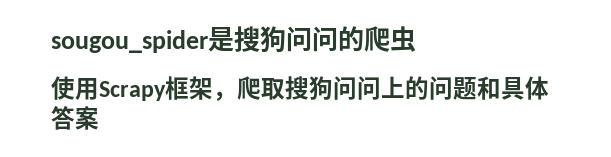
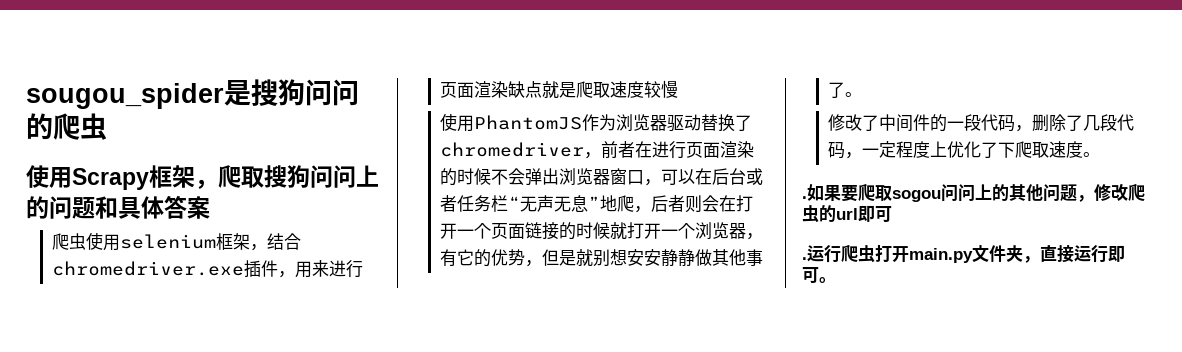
(99, 118) none -> [52,232,302,251] [52,260,364,278] [440,80,679,98] [440,113,753,132] [440,141,755,159] [440,168,764,186] [440,195,754,213] [440,222,764,240] [440,249,764,267] [828,82,863,98] [828,114,1135,132] [828,141,1101,159] [802,183,1145,202] [802,205,892,223] [802,244,1125,263] [802,267,836,283] // 爬虫使用selenium框架，结合chromedriver.exe插件，用来进行页面渲染缺点就是爬取速度较慢 // 使用PhantomJS作为浏览器驱动替换了chromedriver，前者在进行页面渲染的时候不会弹出浏览器窗口，可以在后台或者任务栏“无声无息”地爬，后者则会在打开一个页面链接的时候就打开一个浏览器，有它的优势，但是就别想安安静静做其他事了。 // 修改了中间件的一段代码，删除了几段代码，一定程度上优化了下爬取速度。 // .如果要爬取sogou问问上的其他问题，修改爬虫的url即可 // .运行爬虫打开main.py文件夹，直接运行即可。

